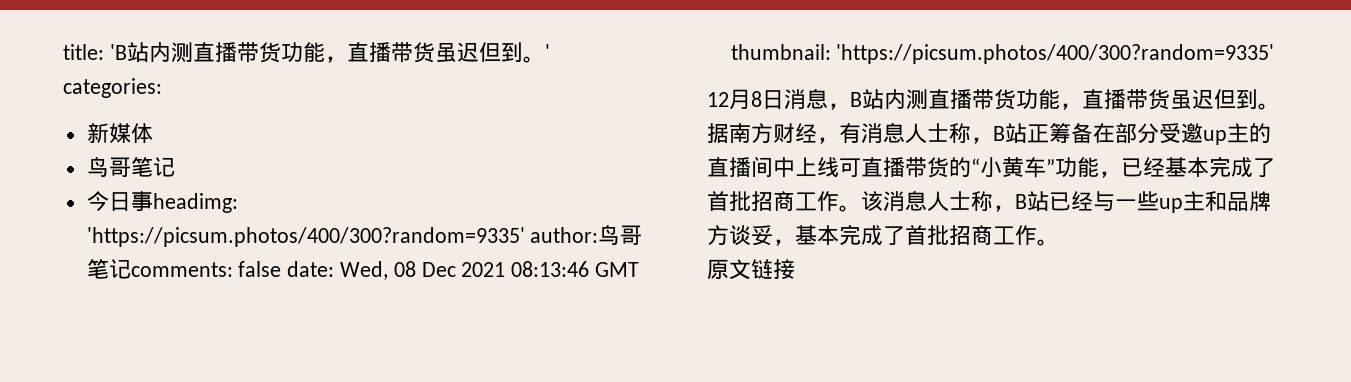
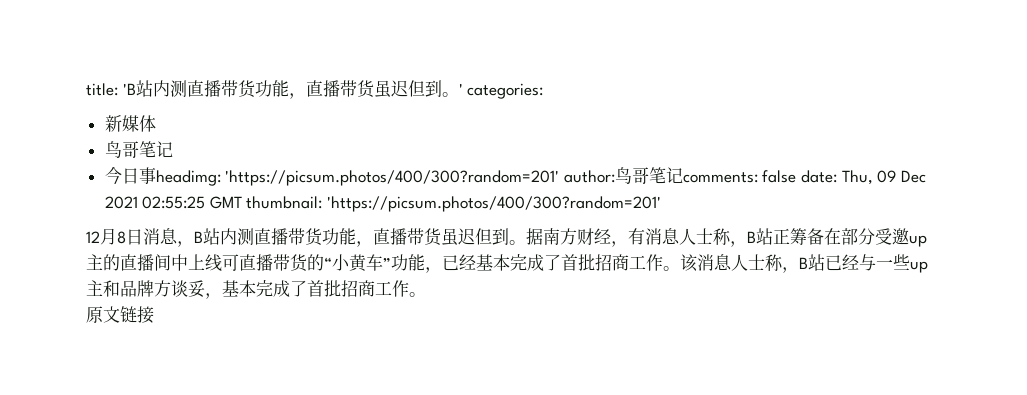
[86,227,525,247] 'https://picsum.photos/400/300?random=9335' -> [225,170,560,186] 'https://picsum.photos/400/300?random=201'
[340,261,416,280] Wed, 08 -> [841,170,897,185] Thu, 09
[511,261,590,277] 08:13:46 -> [142,196,206,209] 02:55:25
[836,44,1275,64] 'https://picsum.photos/400/300?random=9335' -> [327,196,662,212] 'https://picsum.photos/400/300?random=201'

